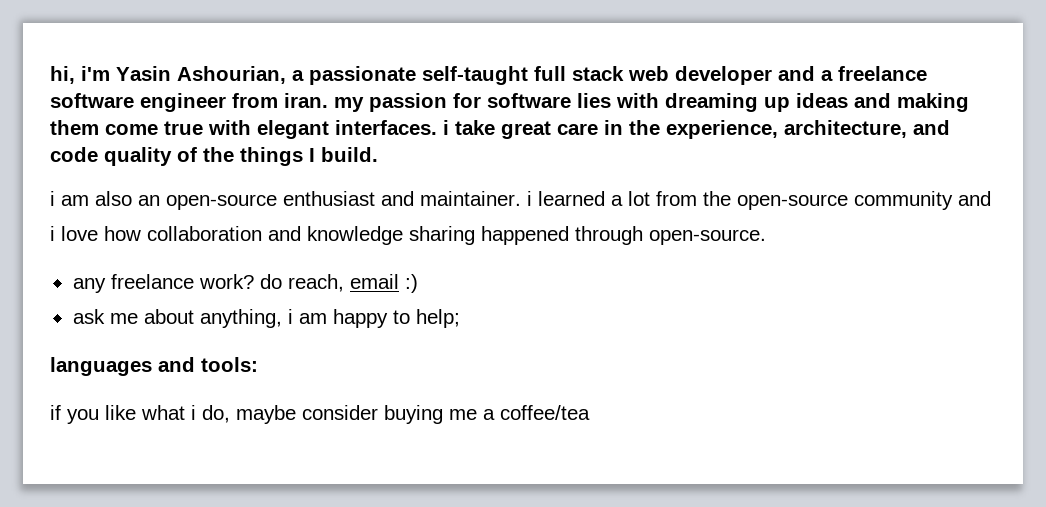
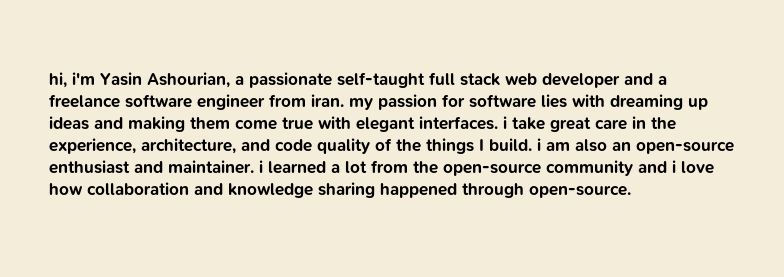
(378, 154) // -> (532, 144) none
[72,274,418,293] [72,309,460,328] [50,357,258,376] [50,405,590,424] // any freelance work? do reach, email :) // ask me about anything, i am happy to help; // languages and tools: // if you like what i do, maybe consider buying me a coffee/tea -> (631, 191) none

